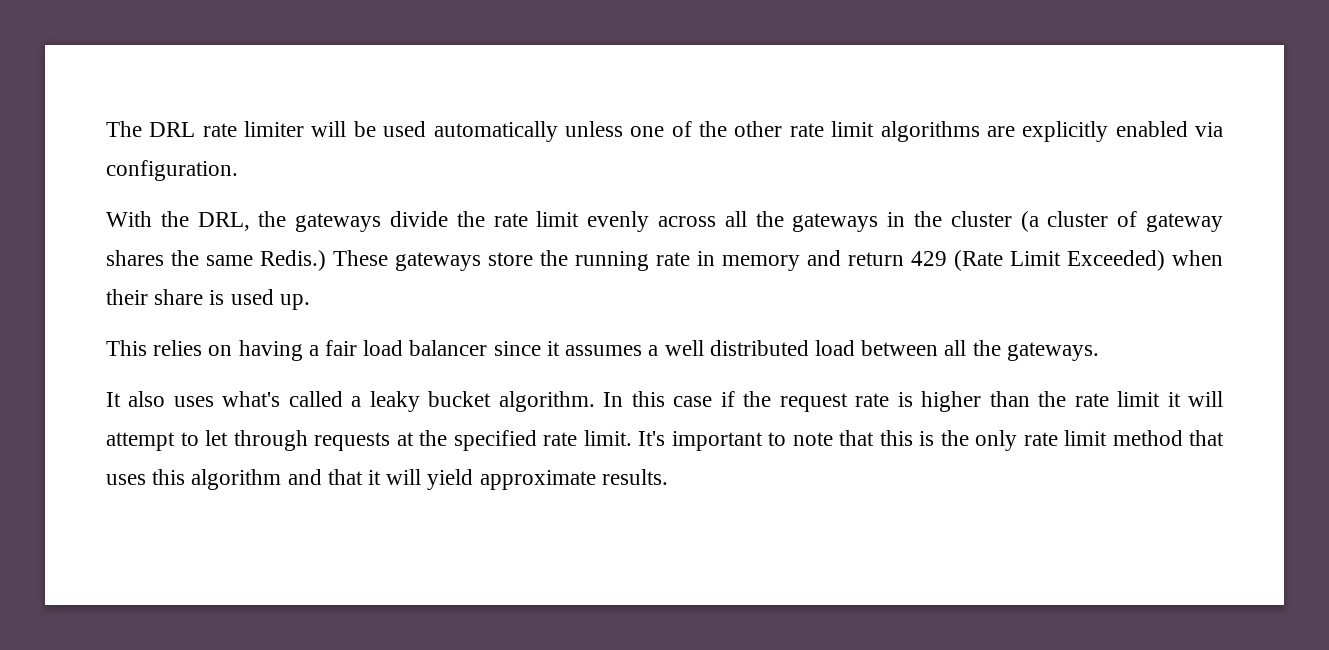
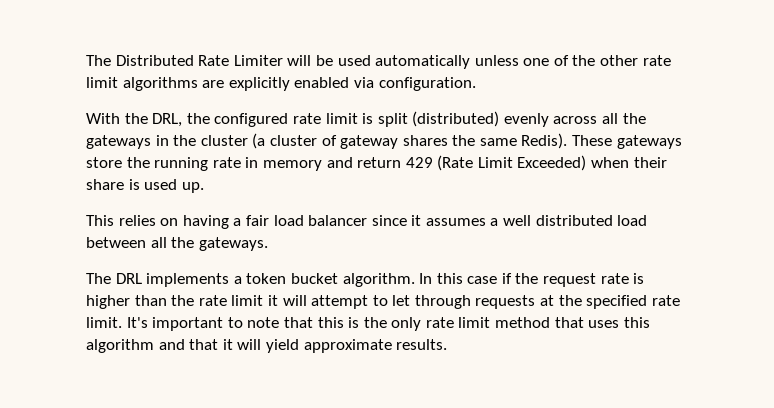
[106,121,305,137] The DRL rate limiter -> [86,55,283,66] The Distributed Rate Limiter
[295,211,580,232] gateways divide the rate limit -> [214,111,500,127] configured rate limit is split (distributed)
[260,250,326,271] Redis.) -> [521,133,568,149] Redis).
[106,391,420,412] It also uses what's called a leaky -> [86,273,287,287] The DRL implements a token

